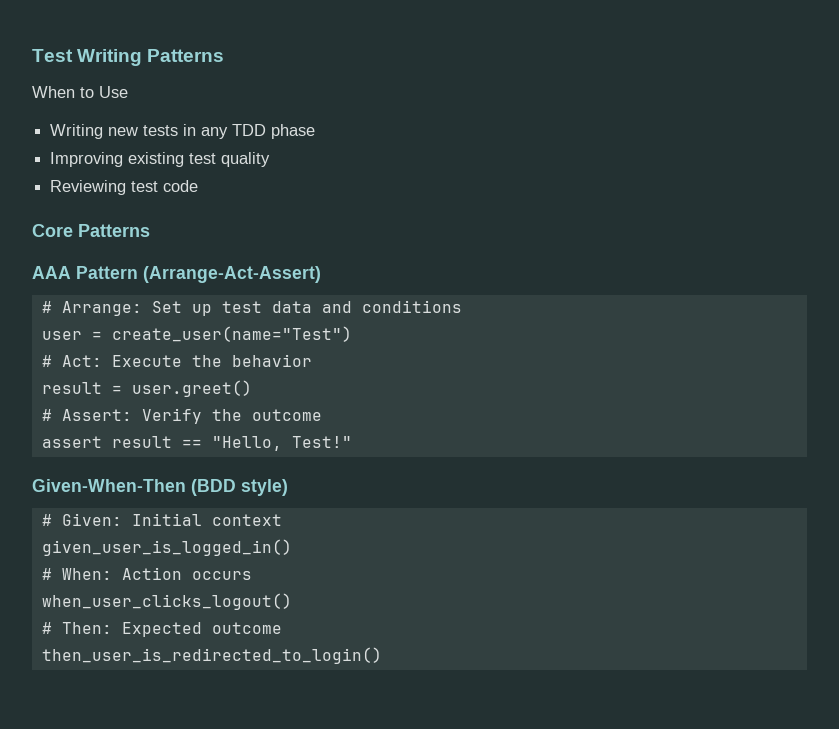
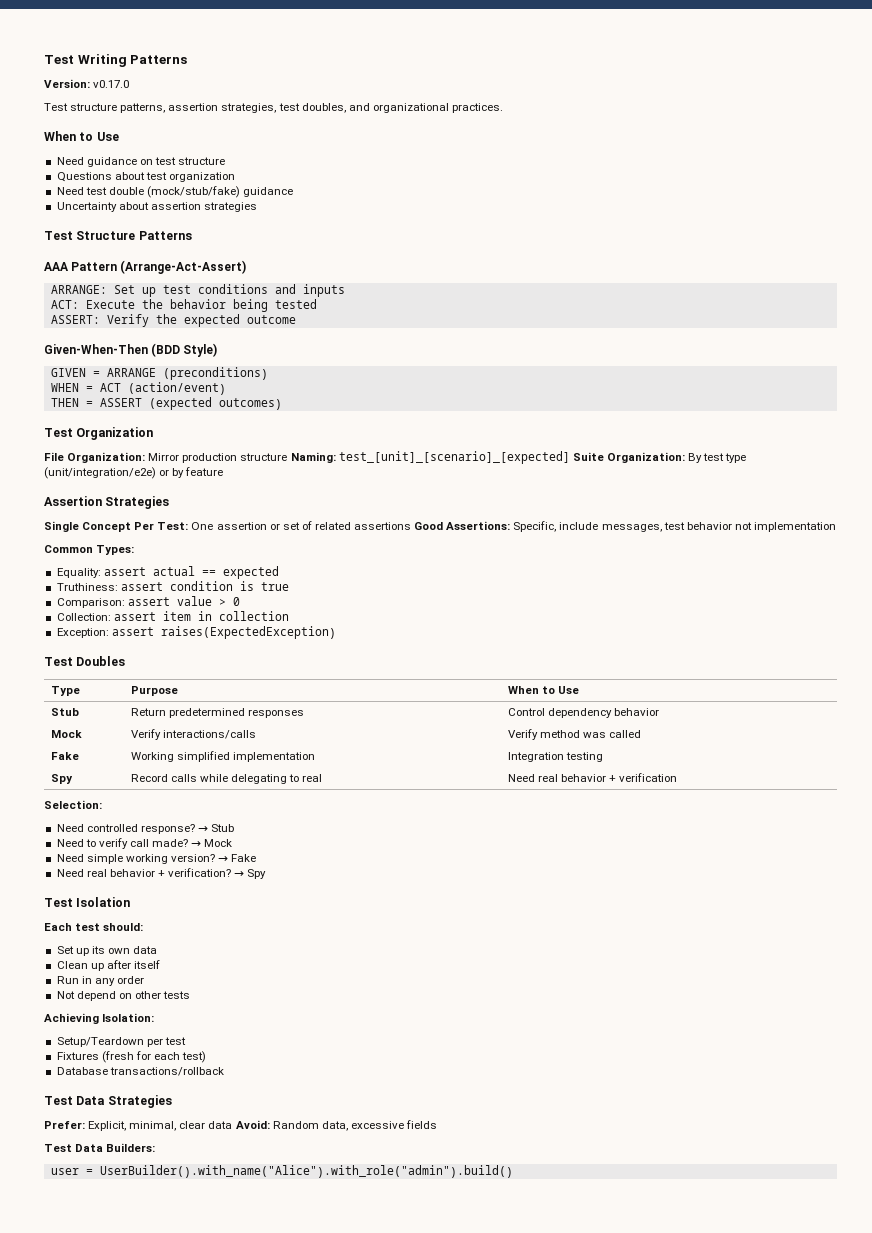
[32,86,128,98] [50,124,316,139] [50,152,271,167] [50,180,199,195] [32,224,73,237] When to Use // Writing new tests in any TDD phase // Improving existing test quality // Reviewing test code // Core -> [44,79,130,88] [44,103,503,113] [44,131,119,141] [56,157,226,167] [56,172,235,182] [56,186,294,198] [56,202,257,212] [44,231,136,240] Version: v0.17.0 // Test structure patterns, assertion strategies, test doubles, and organizational practices. // When to Use // Need guidance on test structure // Questions about test organization // Need test double (mock/stub/fake) guidance // Uncertainty about assertion strategies // Test Structure
[41,301,142,316] # Arrange: -> [50,285,107,294] ARRANGE:
[271,300,462,313] [41,326,352,342] [41,354,312,367] [41,380,252,397] [41,408,322,424] [41,436,352,451] [32,479,288,496] [41,513,282,526] [41,539,292,556] [41,567,252,580] [41,593,292,610] [41,622,282,637] [41,647,382,664] data and conditions // user = create_user(name="Test") // # Act: Execute the behavior // result = user.greet() // # Assert: Verify the outcome // assert result == "Hello, Test!" // Given-When-Then (BDD style) // # Given: Initial context // given_user_is_logged_in() // # When: Action occurs // when_user_clicks_logout() // # Then: Expected outcome // then_user_is_redirected_to_login() -> [197,284,345,297] [50,299,317,312] [50,314,296,327] [44,343,218,357] [50,367,268,380] [50,382,226,395] [50,397,282,410] [44,427,154,440] [44,451,747,464] [44,467,224,479] [44,496,170,509] [44,521,836,532] [44,545,135,555] [56,566,279,579] [56,581,289,591] [56,596,240,608] [56,611,289,621] [56,626,336,639] [44,656,126,666] [50,686,80,696] [130,686,178,696] [507,686,579,694] [50,708,79,716] [130,708,304,718] [507,708,659,718] [50,730,82,738] [130,729,256,740] [507,729,641,740] [50,752,79,760] [130,751,315,762] [507,752,603,762] [50,774,73,784] [130,774,323,784] [507,773,678,782] [44,800,102,809] [56,824,235,834] [56,838,233,849] [56,854,257,864] [56,868,267,879] [44,897,131,907] [44,923,144,931] [56,946,158,956] [56,960,160,971] [56,976,144,986] [56,991,191,1001] [44,1013,155,1024] [56,1037,186,1047] [56,1051,207,1063] [56,1067,224,1076] [44,1095,172,1108] [44,1120,437,1131] [44,1143,156,1152] [50,1165,513,1178] conditions and inputs // ACT: Execute the behavior being tested // ASSERT: Verify the expected outcome // Given-When-Then (BDD Style) // GIVEN = ARRANGE (preconditions) // WHEN = ACT (action/event) // THEN = ASSERT (expected outcomes) // Test Organization // File Organization: Mirror production structure Naming: test_[unit]_[scenario]_[expected] Suite Organization: By test type (unit/integration/e2e) or by feature // Assertion Strategies // Single Concept Per Test: One assertion or set of related assertions Good Assertions: Specific, include messages, test behavior not implementation // Common Types: // Equality: assert actual == expected // Truthiness: assert condition is true // Comparison: assert value > 0 // Collection: assert item in collection // Exception: assert raises(ExpectedException) // Test Doubles // Type | Purpose | When to Use // Stub | Return predetermined responses | Control dependency behavior // Mock | Verify interactions/calls | Verify method was called // Fake | Working simplified implementation | Integration testing // Spy | Record calls while delegating to real | Need real behavior + verification // Selection: // Need controlled response? → Stub // Need to verify call made? → Mock // Need simple working version? → Fake // Need real behavior + verification? → Spy // Test Isolation // Each test should: // Set up its own data // Clean up after itself // Run in any order // Not depend on other tests // Achieving Isolation: // Setup/Teardown per test // Fixtures (fresh for each test) // Database transactions/rollback // Test Data Strategies // Prefer: Explicit, minimal, clear data Avoid: Random data, excessive fields // Test Data Builders: // user = UserBuilder().with_name("Alice").with_role("admin").build()

